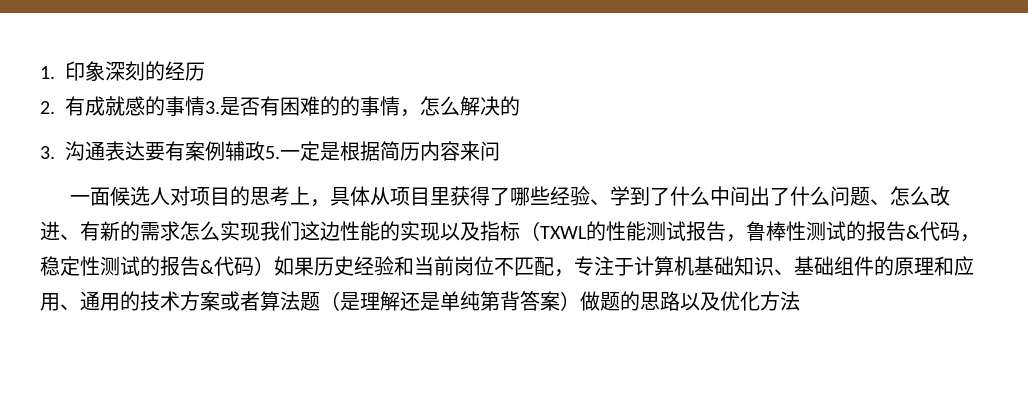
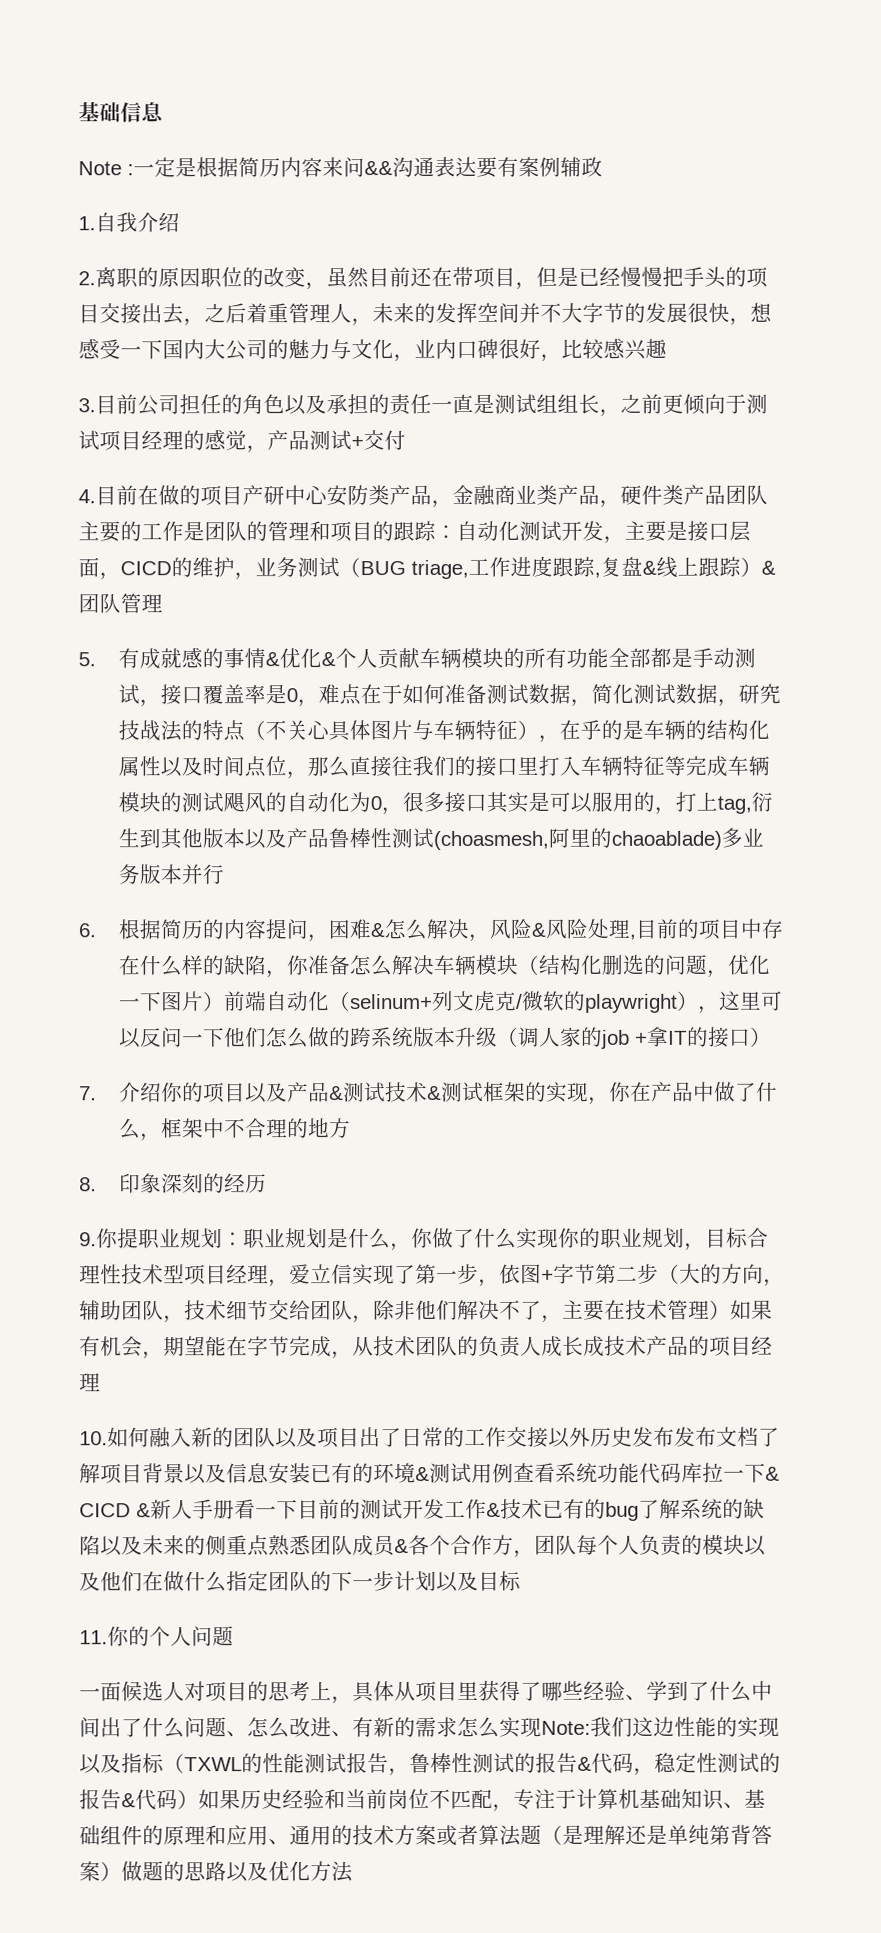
[40,61,205,81] [40,96,520,117] [40,141,280,161] 1.印象深刻的经历 // 2.有成就感的事情3.是否有困难的的事情，怎么解决的 // 3.沟通表达要有案例辅政5. -> [78,101,164,123] [78,161,134,176] 基础信息 // Note :
(500, 151) none -> [364,156,603,178] [78,212,180,233] [78,266,768,291] [78,302,772,327] [78,337,667,363] [78,393,768,417] [78,429,406,454] [78,484,768,509] [78,520,751,544] [78,555,776,581] [78,593,163,614] [78,647,757,670] [118,683,782,708] [118,719,771,743] [118,755,771,780] [118,791,774,816] [118,827,765,851] [118,864,225,885] [78,918,784,943] [118,954,772,979] [119,990,784,1014] [119,1026,773,1049] [79,1081,779,1105] [119,1118,352,1142] [79,1173,268,1194] [79,1227,769,1252] [79,1263,785,1288] [79,1299,773,1324] [79,1335,773,1360] [79,1373,101,1392] [79,1426,780,1449] [79,1462,780,1485] [79,1498,765,1521] [79,1534,766,1558] [79,1570,522,1593] [79,1626,234,1647] &&沟通表达要有案例辅政 // 1.自我介绍 // 2.离职的原因职位的改变，虽然目前还在带项目，但是已经慢慢把手头的项目交接出去，之后着重管理人，未来的发挥空间并不大字节的发展很快，想感受一下国内大公司的魅力与文化，业内口碑很好，比较感兴趣 // 3.目前公司担任的角色以及承担的责任一直是测试组组长，之前更倾向于测试项目经理的感觉，产品测试+交付 // 4.目前在做的项目产研中心安防类产品，金融商业类产品，硬件类产品团队主要的工作是团队的管理和项目的跟踪：自动化测试开发，主要是接口层面，CICD的维护，业务测试（BUG triage,工作进度跟踪,复盘&线上跟踪）&团队管理 // 5.有成就感的事情&优化&个人贡献车辆模块的所有功能全部都是手动测试，接口覆盖率是0，难点在于如何准备测试数据，简化测试数据，研究技战法的特点（不关心具体图片与车辆特征），在乎的是车辆的结构化属性以及时间点位，那么直接往我们的接口里打入车辆特征等完成车辆模块的测试飓风的自动化为0，很多接口其实是可以服用的，打上tag,衍生到其他版本以及产品鲁棒性测试(choasmesh,阿里的chaoablade)多业务版本并行 // 6.根据简历的内容提问，困难&怎么解决，风险&风险处理,目前的项目中存在什么样的缺陷，你准备怎么解决车辆模块（结构化删选的问题，优化一下图片）前端自动化（selinum+列文虎克/微软的playwright），这里可以反问一下他们怎么做的跨系统版本升级（调人家的job +拿IT的接口） // 7.介绍你的项目以及产品&测试技术&测试框架的实现，你在产品中做了什么，框架中不合理的地方 // 8.印象深刻的经历 // 9.你提职业规划：职业规划是什么，你做了什么实现你的职业规划，目标合理性技术型项目经理，爱立信实现了第一步，依图+字节第二步（大的方向，辅助团队，技术细节交给团队，除非他们解决不了，主要在技术管理）如果有机会，期望能在字节完成，从技术团队的负责人成长成技术产品的项目经理 // 10.如何融入新的团队以及项目出了日常的工作交接以外历史发布发布文档了解项目背景以及信息安装已有的环境&测试用例查看系统功能代码库拉一下& CICD &新人手册看一下目前的测试开发工作&技术已有的bug了解系统的缺陷以及未来的侧重点熟悉团队成员&各个合作方，团队每个人负责的模块以及他们在做什么指定团队的下一步计划以及目标 // 11.你的个人问题
(260, 231) none -> [541,1720,591,1735] Note:

